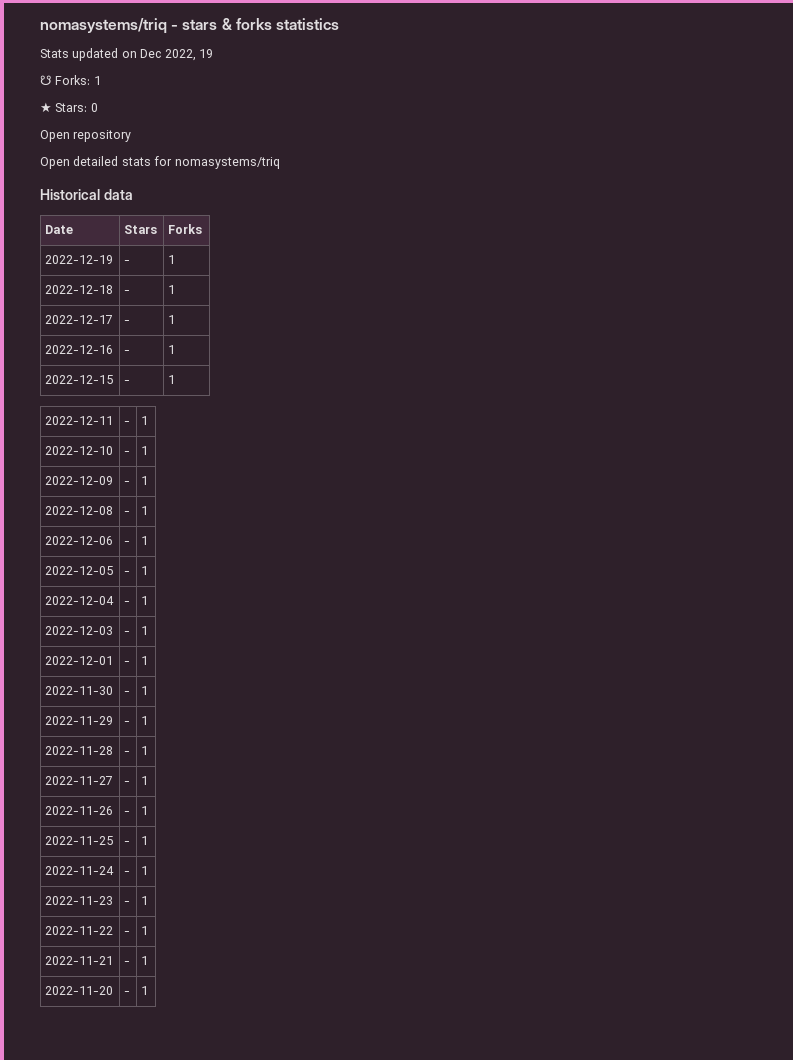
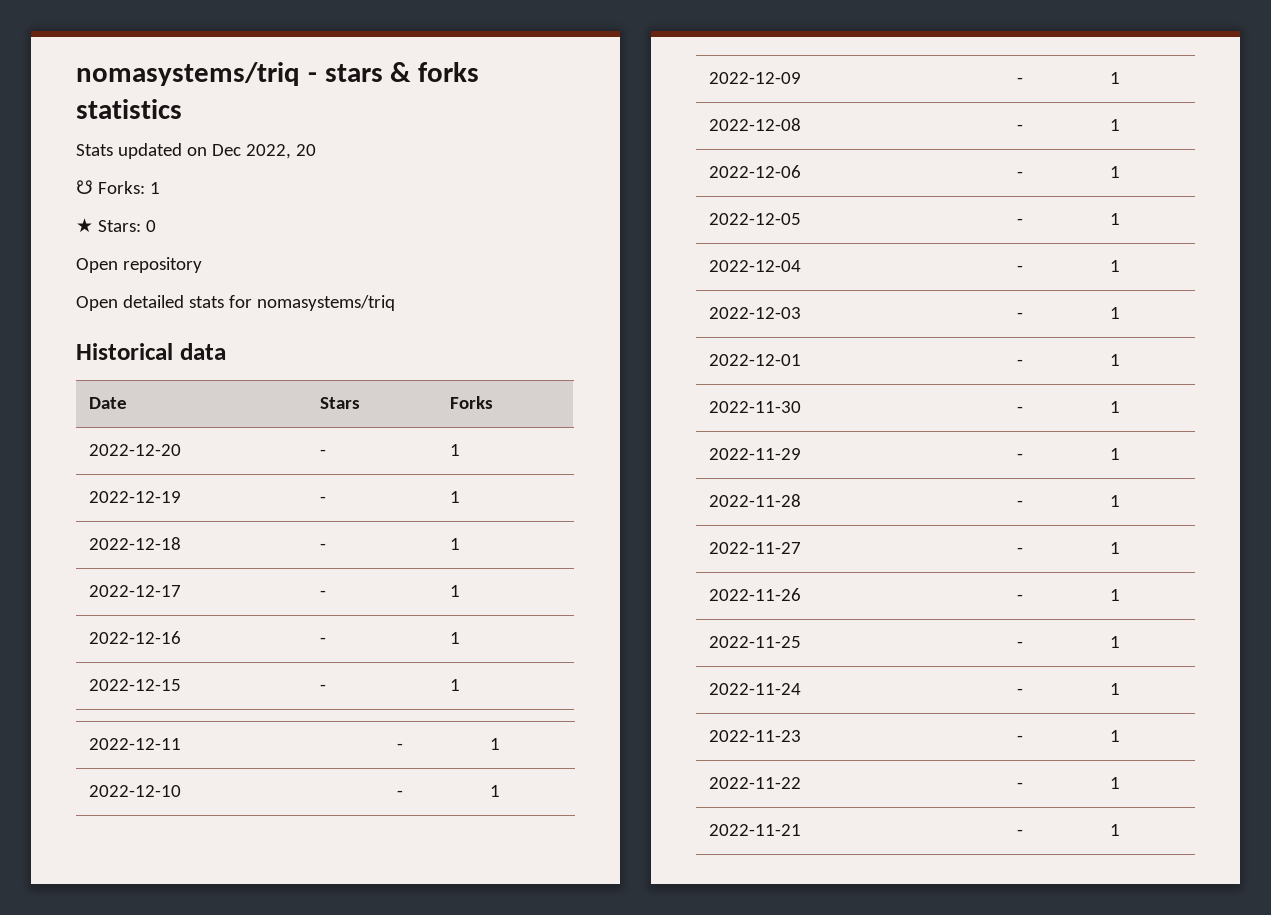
[198,49,213,58] 19 -> [295,144,316,156] 20
(203, 229) none -> [89,444,182,456] [320,449,327,456] [450,444,461,456] // 2022-12-20 | - | 1
[45,986,114,995] [124,991,131,995] [141,986,149,995] // 2022-11-20 | - | 1 -> (1121, 830) none

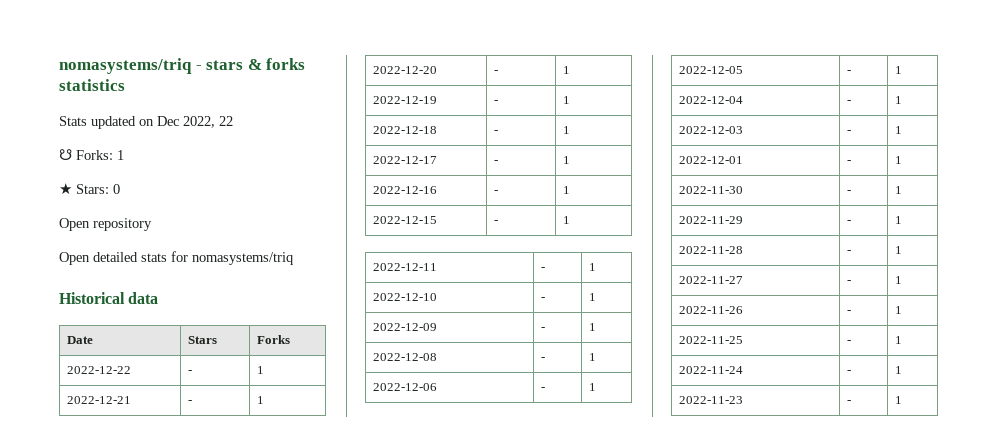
[295,144,316,156] 20 -> [219,116,233,126] 22
(494, 402) none -> [66,366,131,374] [187,370,192,374] [256,366,264,374] [66,396,131,404] [187,400,192,404] [256,396,264,404] // 2022-12-22 | - | 1 // 2022-12-21 | - | 1
[709,777,802,789] [1017,782,1024,789] [1110,777,1121,789] [709,824,802,836] [1017,829,1024,836] [1110,824,1121,836] // 2022-11-22 | - | 1 // 2022-11-21 | - | 1 -> (902, 400) none

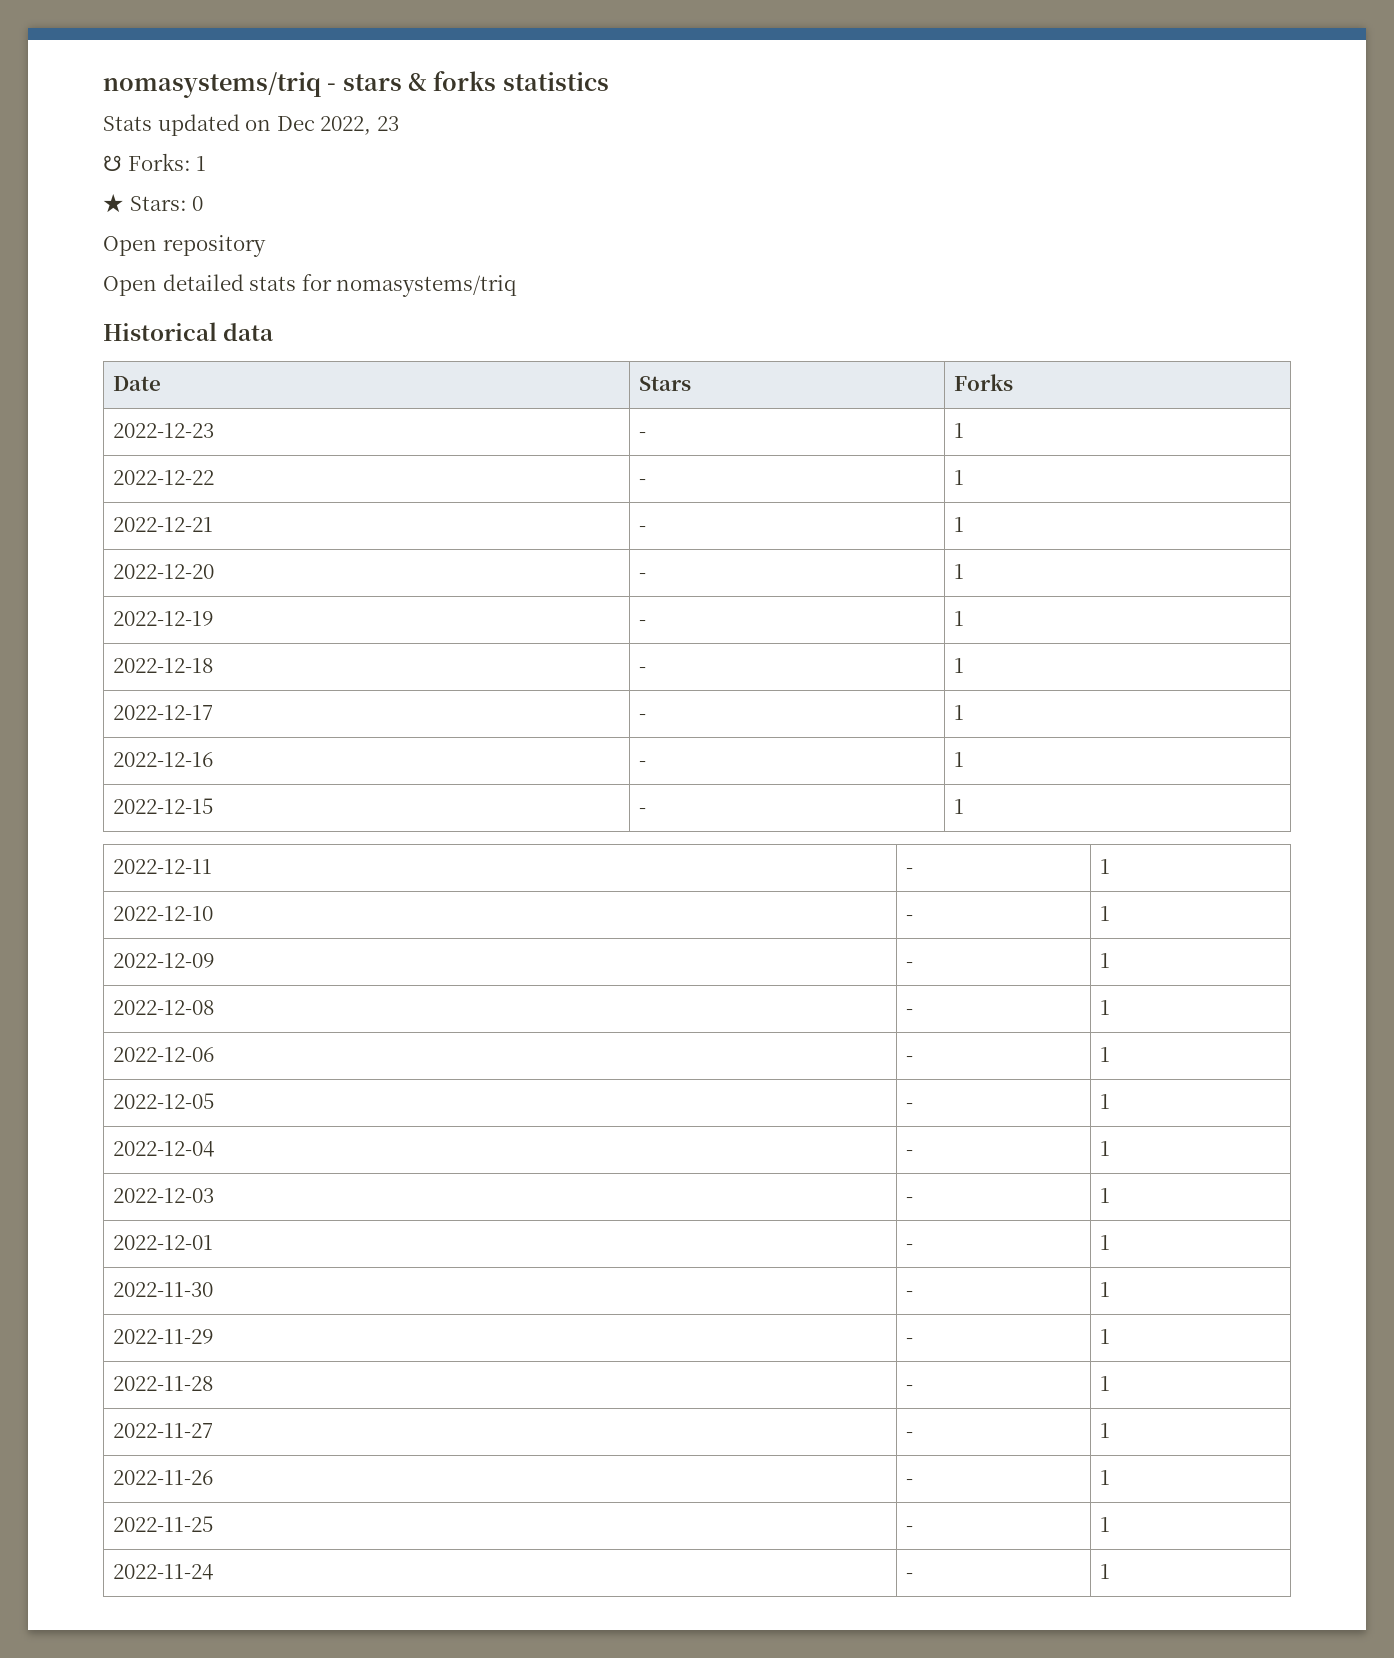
[219,116,233,126] 22 -> [376,116,399,131] 23
(290, 339) none -> [112,423,214,438] [638,432,646,438] [953,423,964,438] // 2022-12-23 | - | 1
[678,396,743,404] [846,400,851,404] [894,396,902,404] // 2022-11-23 | - | 1 -> (1110, 1571) none

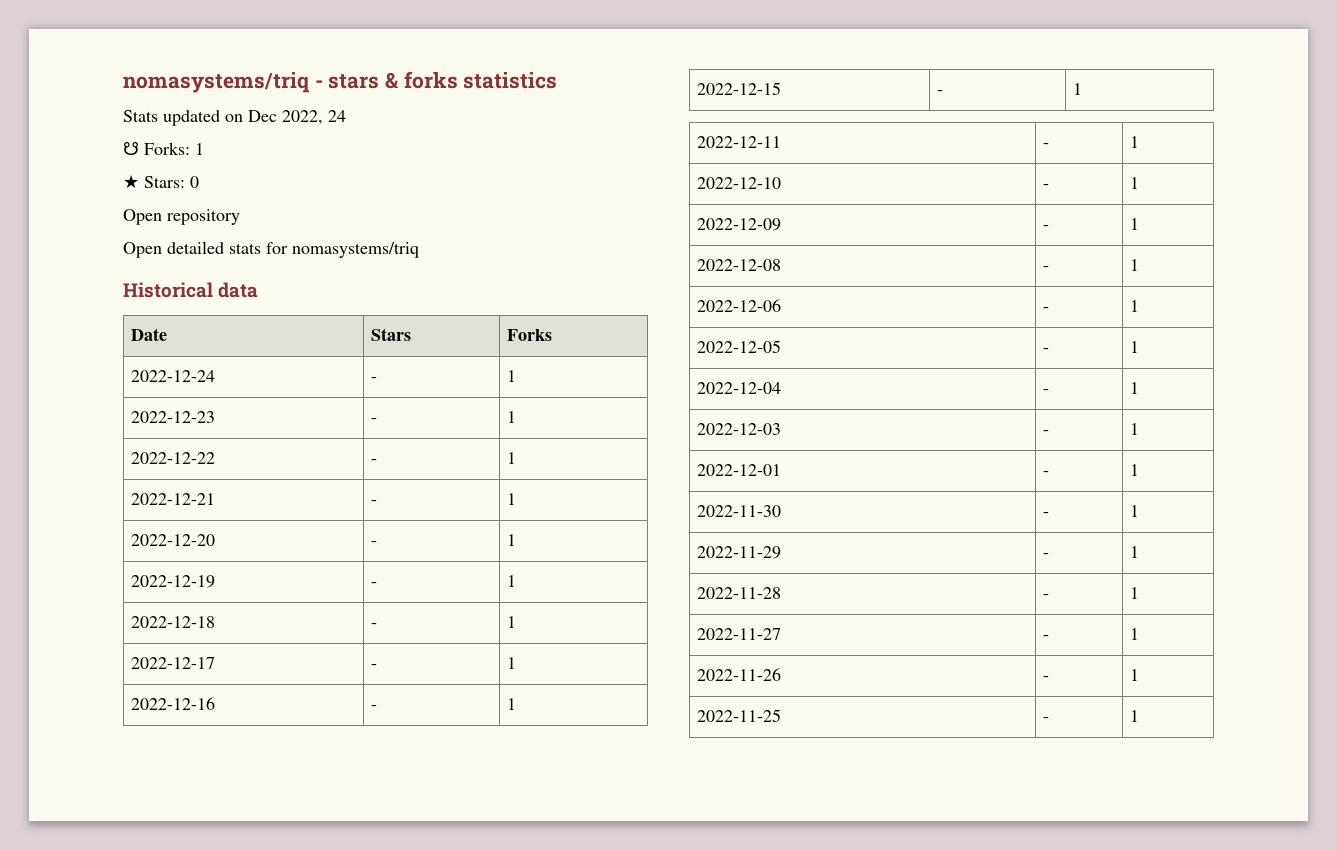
[376,116,399,131] 23 -> [328,110,346,122] 24
(1013, 382) none -> [131,370,216,382] [371,377,378,382] [507,370,517,382] // 2022-12-24 | - | 1
[112,1564,213,1580] [905,1573,913,1579] [1099,1564,1110,1579] // 2022-11-24 | - | 1 -> (1140, 716) none

